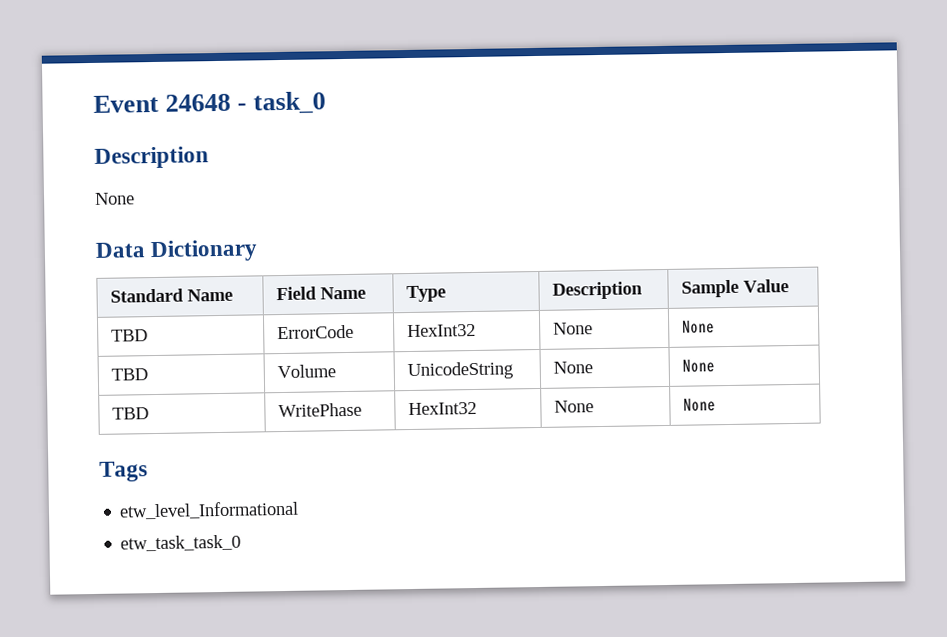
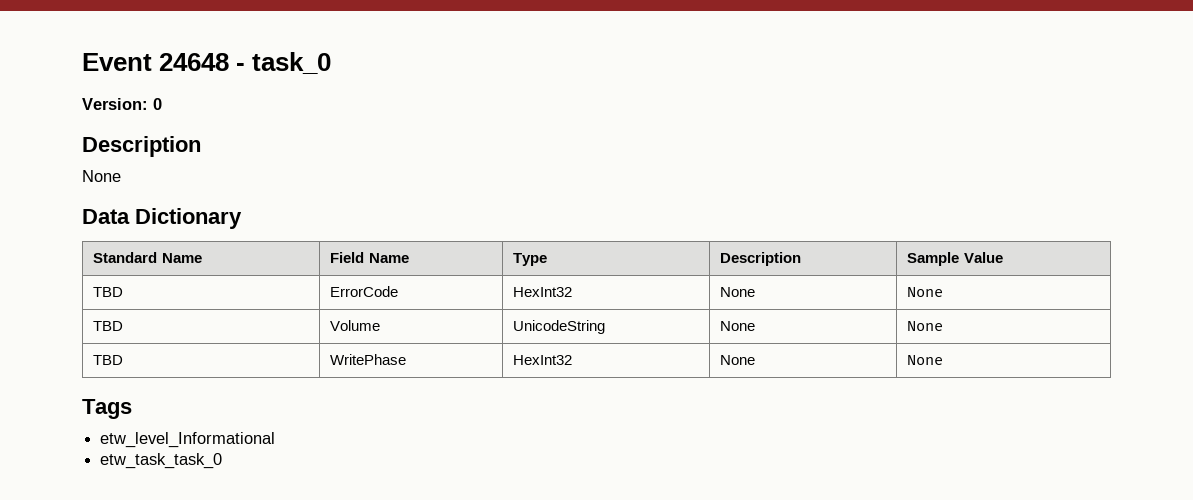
(327, 103) none -> [82,98,162,110] // Version: 0

